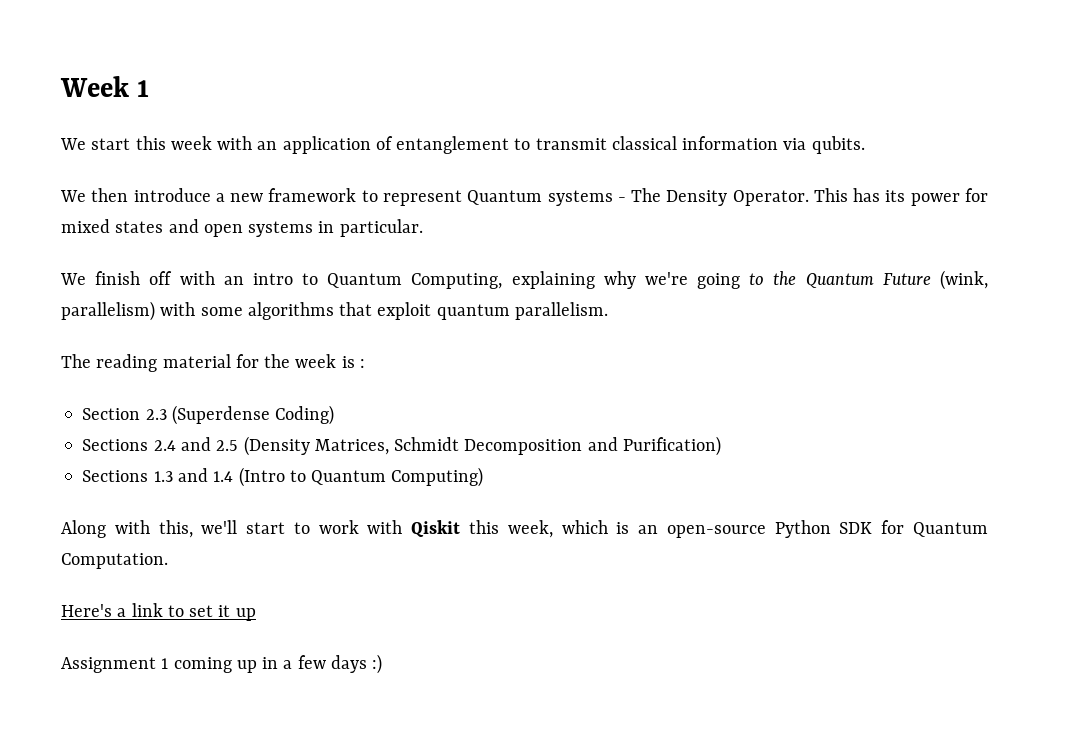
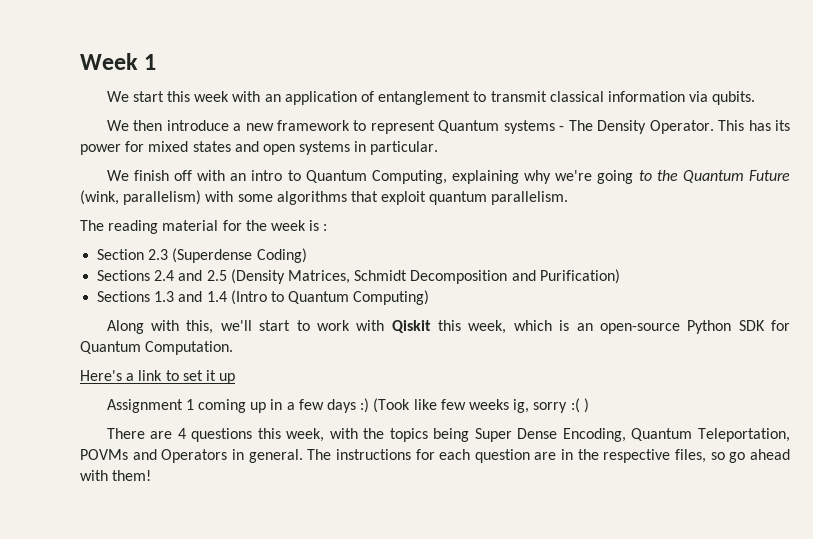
(383, 664) none -> [373,398,589,413] [106,428,790,442] [80,449,790,463] [80,470,152,481] (Took like few weeks ig, sorry :( ) // There are 4 questions this week, with the topics being Super Dense Encoding, Quantum Teleportation, POVMs and Operators in general. The instructions for each question are in the respective files, so go ahead with them!

